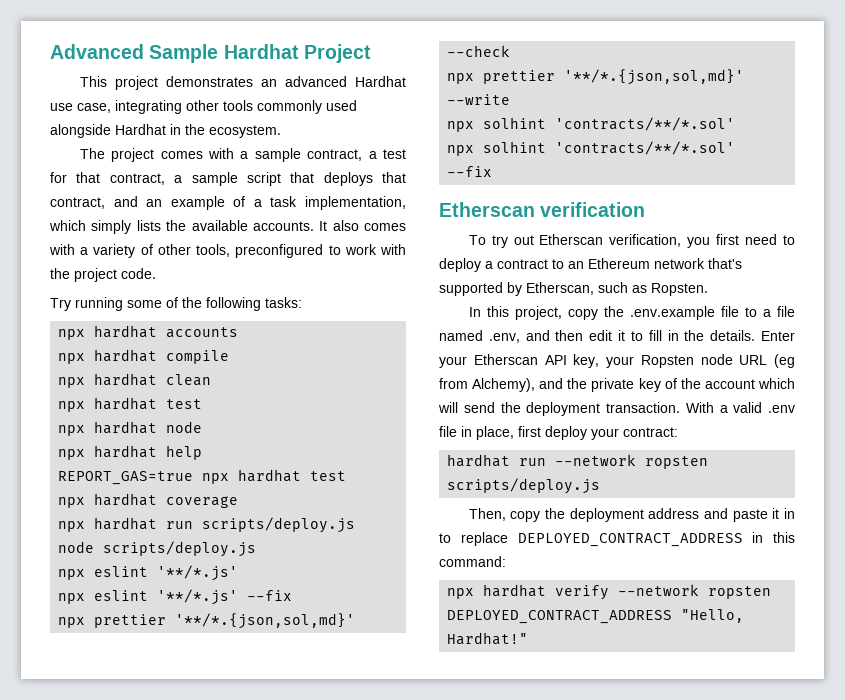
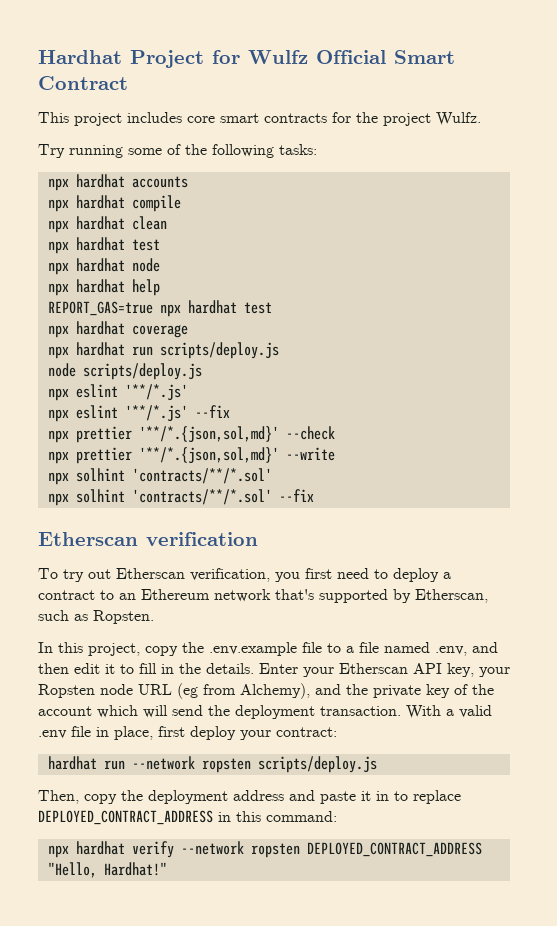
[50,44,219,63] Advanced Sample -> (38, 57) none
[79,76,406,90] [50,100,357,114] [50,124,281,138] [79,148,406,162] [50,172,406,186] [50,196,407,210] [49,220,406,234] [49,244,407,258] // This project demonstrates an advanced Hardhat use case, integrating other tools commonly used alongside Hardhat in the ecosystem. // The project comes with a sample contract, a test for that contract, a sample script that deploys that contract, and an example of a task implementation, which simply lists the available accounts. It also comes with a variety of other tools, preconfigured to work with -> [212,50,455,64] [38,76,128,90] [38,112,351,126] for Wulfz Official Smart Contract // This project includes core smart contracts for
[121,268,156,279] code. -> [436,112,481,126] Wulfz.

